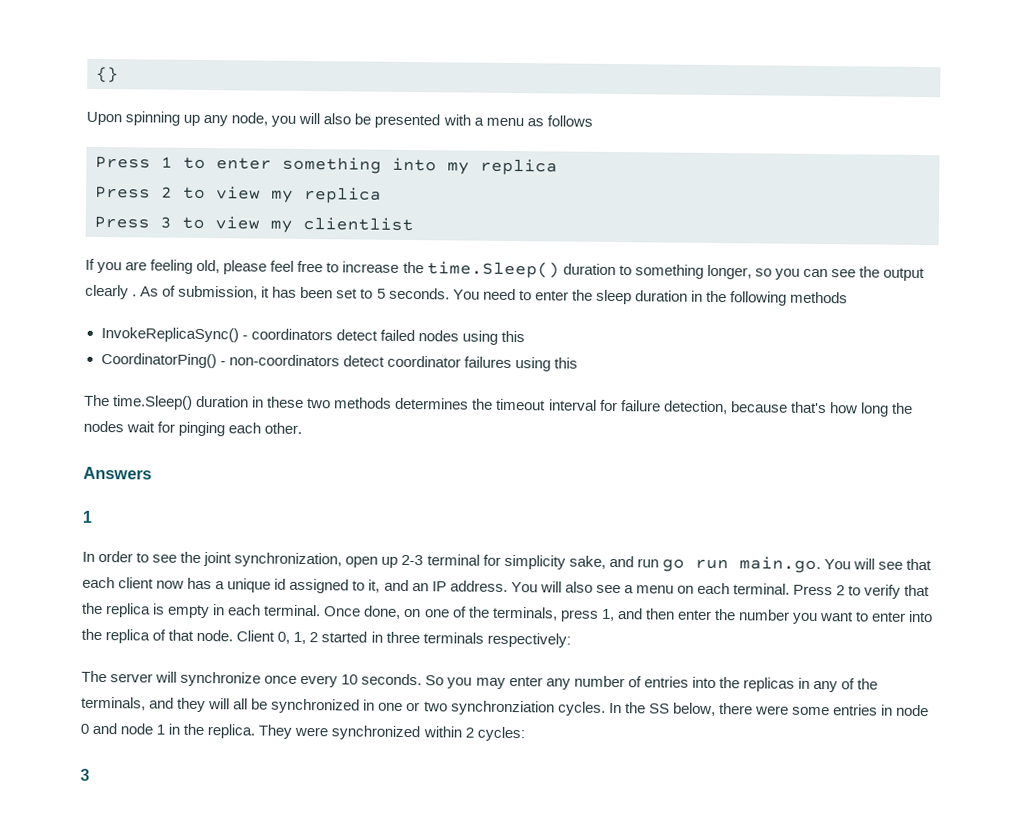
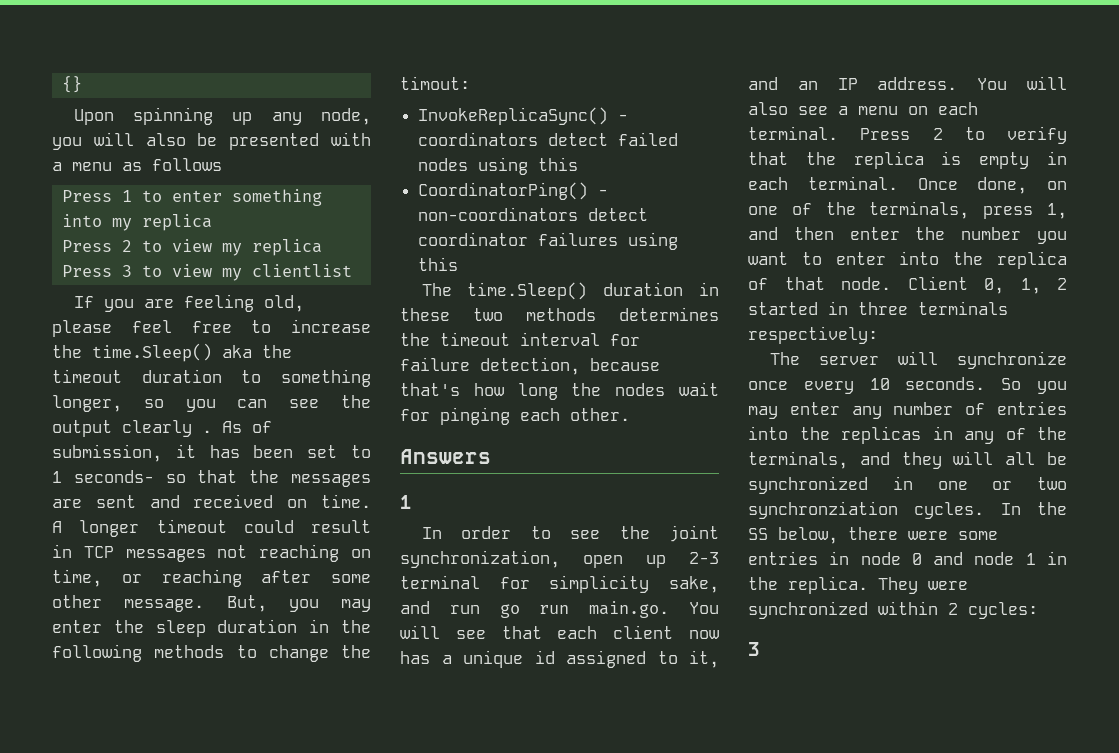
(560, 270) none -> [222,345,292,358] [52,369,122,383] aka the timeout
[376,287,532,301] 5 seconds. You need to -> [52,470,371,487] [52,494,371,508] [52,519,371,537] [52,544,372,562] [52,569,371,587] [52,595,371,612] 1 seconds- so that the messages are sent and received on time. A longer timeout could result in TCP messages not reaching on time, or reaching after some other message. But, you may
(849, 297) none -> [236,645,371,662] [400,76,470,90] to change the timout:

